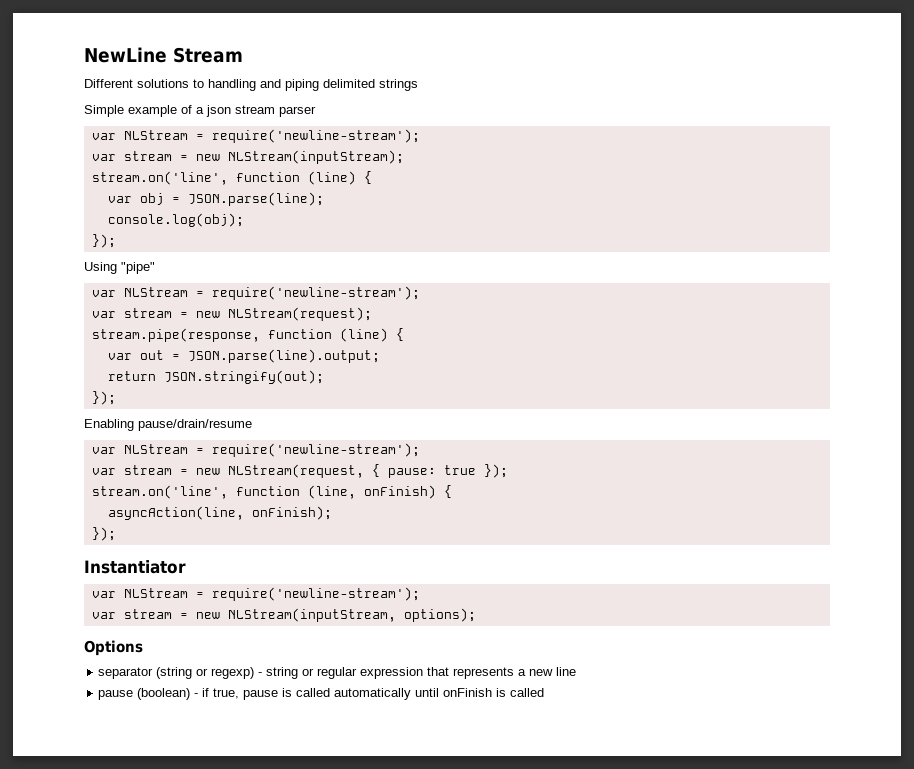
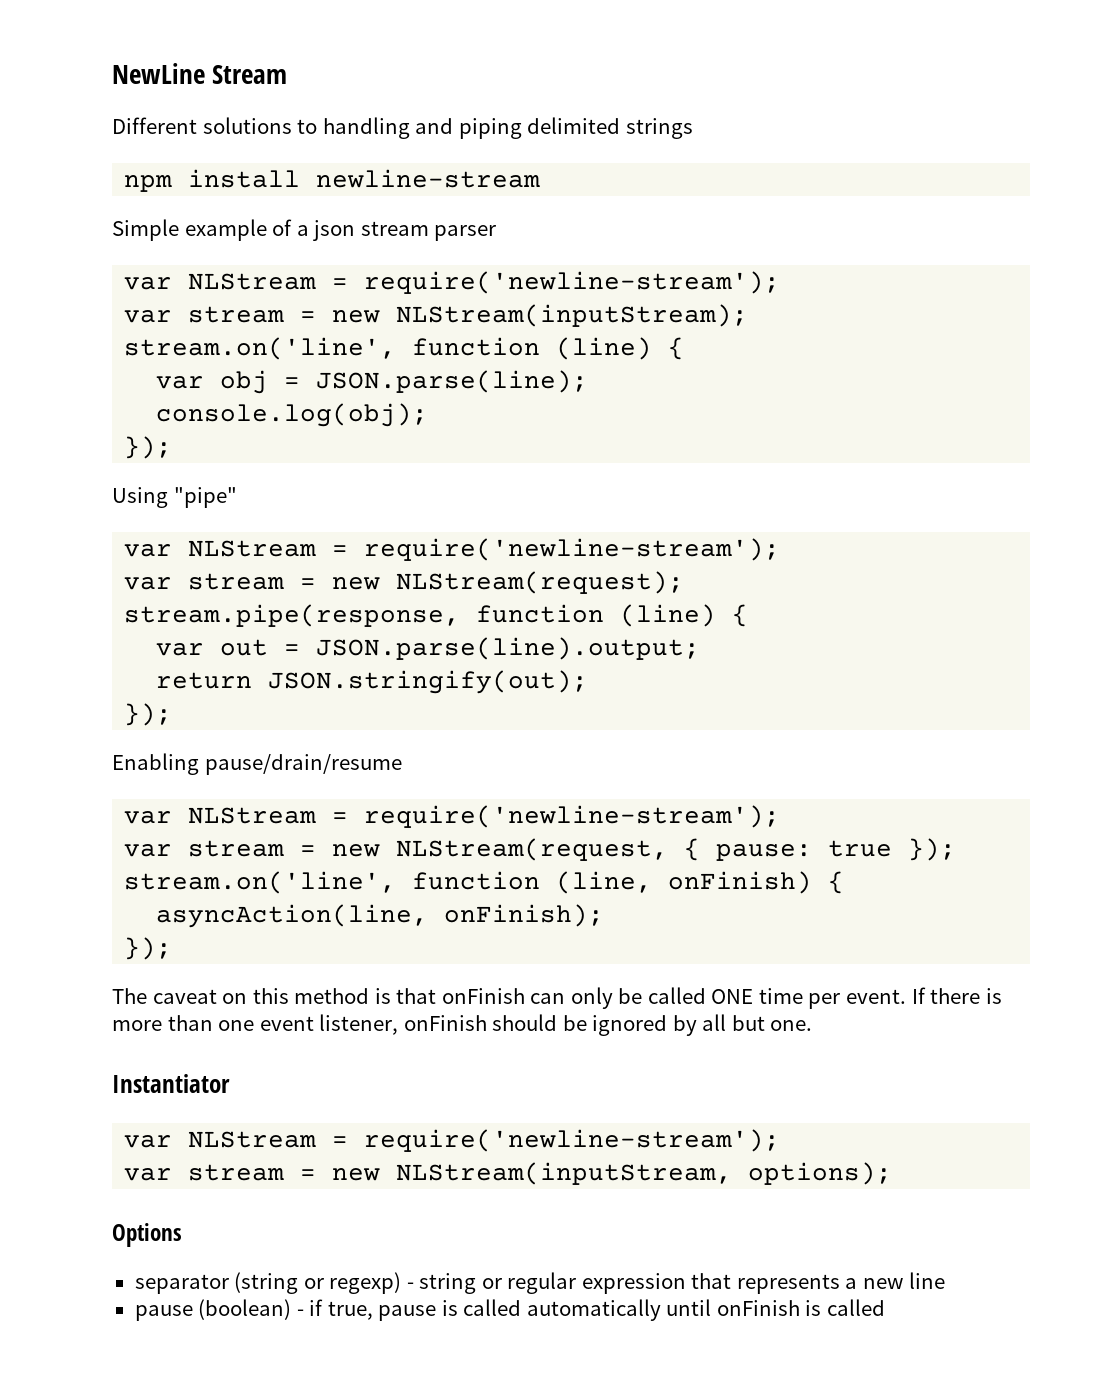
(418, 85) none -> [124,169,541,192] // npm install newline-stream
(116, 534) none -> [112,987,1002,1009] [112,1014,813,1036] // The caveat on this method is that onFinish can only be called ONE time per event. If there is more than one event listener, onFinish should be ignored by all but one.

